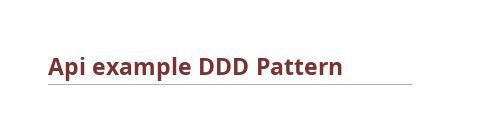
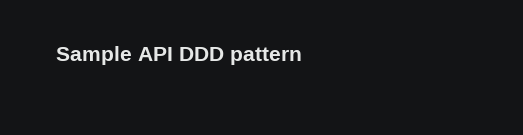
[48,57,343,81] Api example DDD Pattern -> [56,46,302,65] Sample API DDD pattern

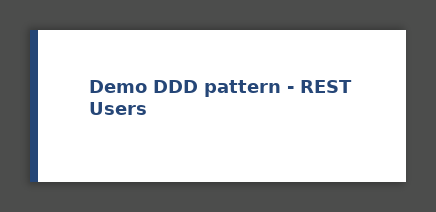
[56,46,302,65] Sample API DDD pattern -> [89,80,352,97] [89,102,147,115] Demo DDD pattern - REST Users

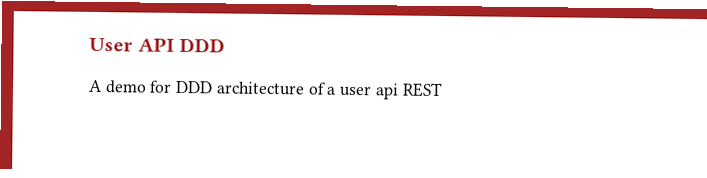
[89,80,352,97] [89,102,147,115] Demo DDD pattern - REST Users -> [89,37,226,53] [88,79,443,100] User API DDD // A demo for DDD architecture of a user api REST

